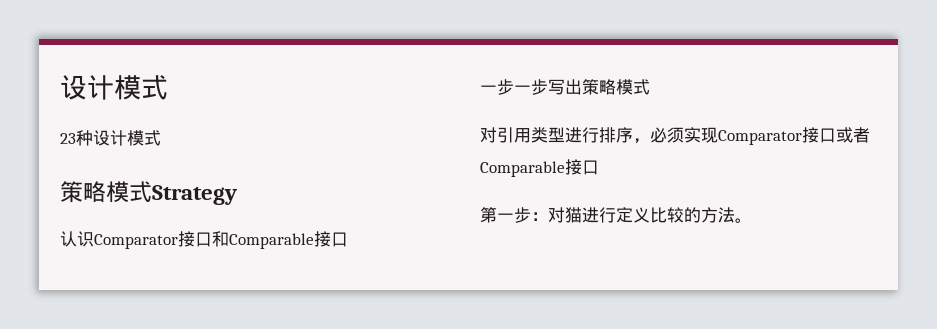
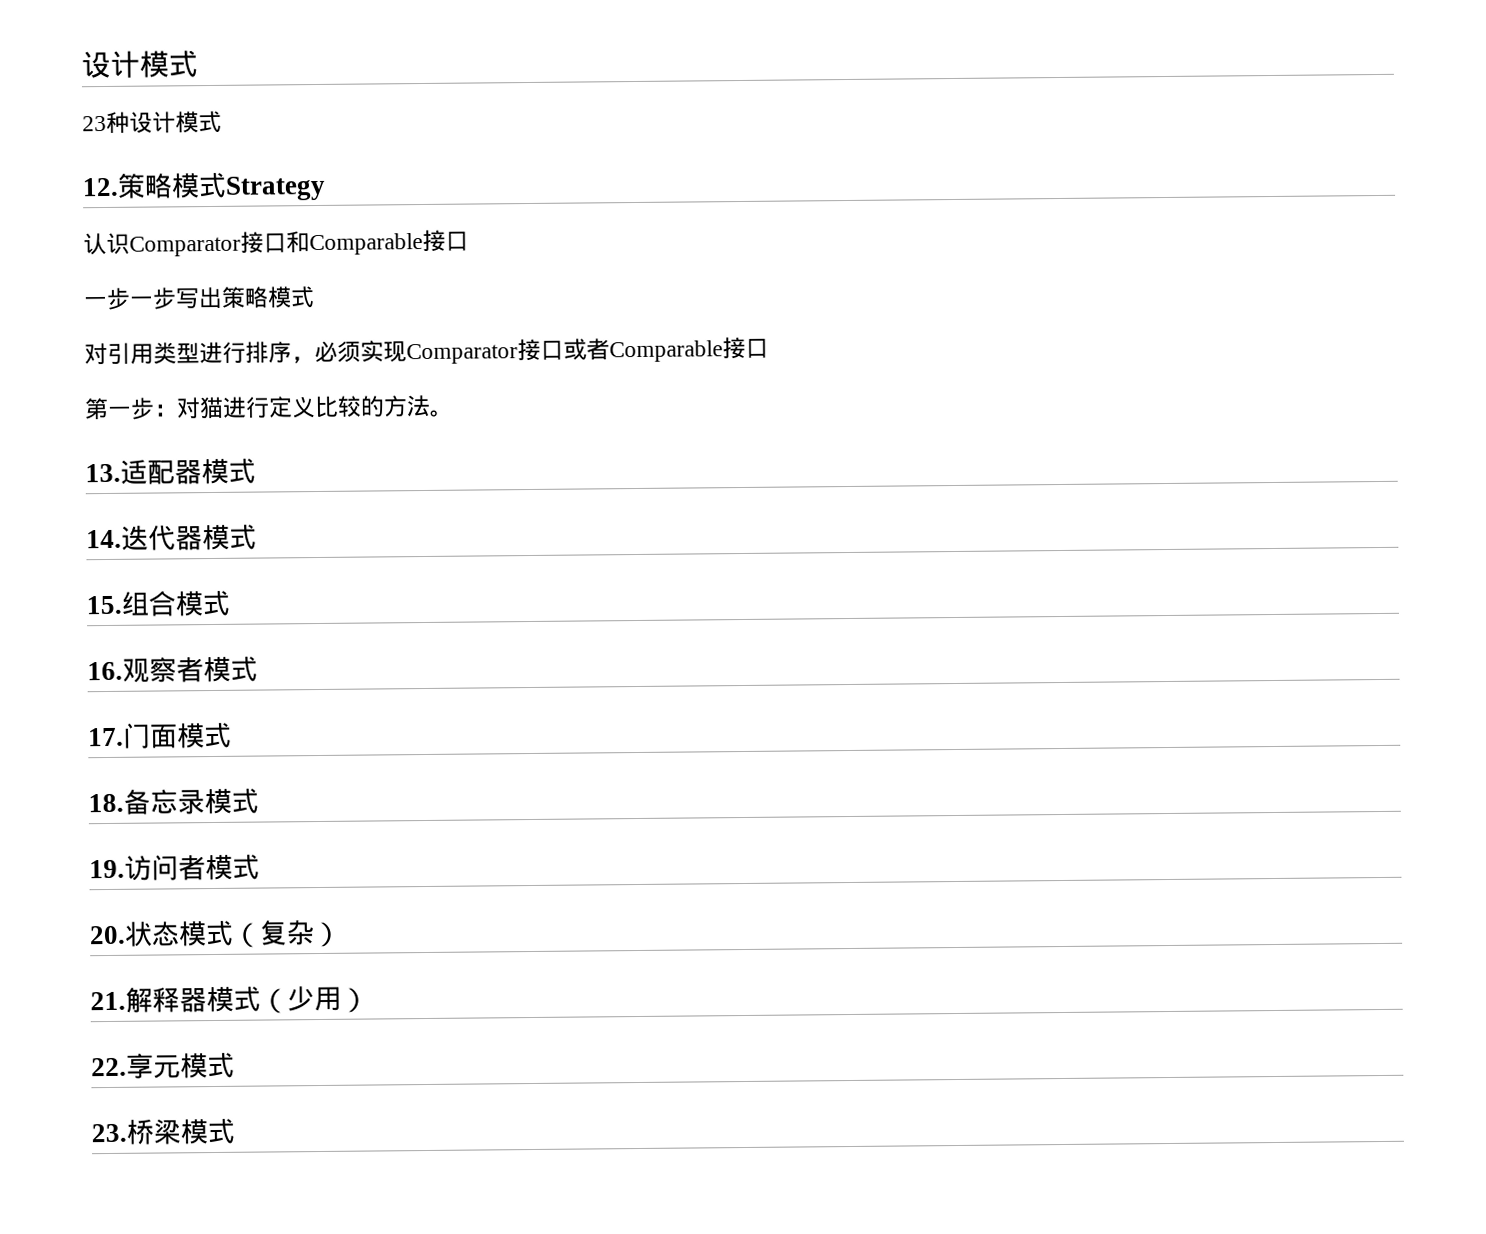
(161, 138) none -> [82,177,119,197] 12.
(752, 220) none -> [85,458,256,485] [86,524,257,551] [86,590,230,617] [87,656,258,683] [88,722,232,749] [88,788,259,815] [89,854,260,881] [89,920,342,948] [90,986,369,1014] [91,1052,235,1079] [91,1118,235,1145] // 13.适配器模式 // 14.迭代器模式 // 15.组合模式 // 16.观察者模式 // 17.门面模式 // 18.备忘录模式 // 19.访问者模式 // 20.状态模式（复杂） // 21.解释器模式（少用） // 22.享元模式 // 23.桥梁模式

